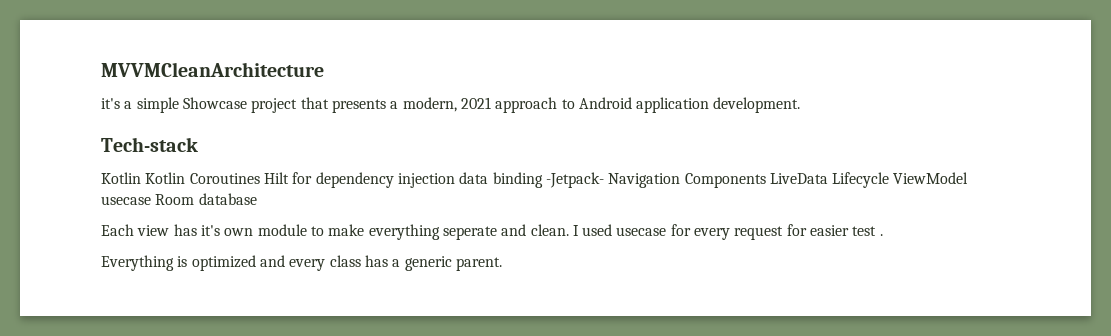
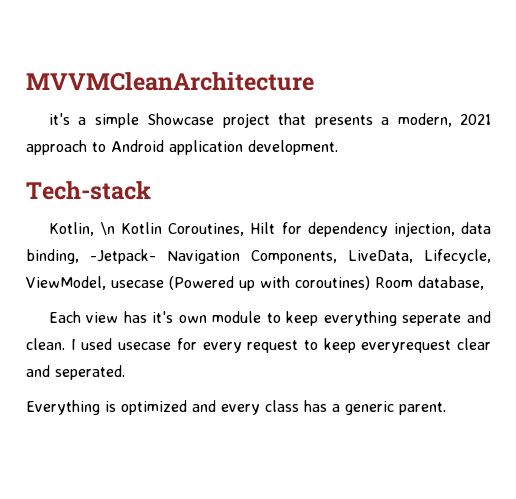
[101,172,969,188] [101,193,257,205] Kotlin Kotlin Coroutines Hilt for dependency injection data binding -Jetpack- Navigation Components LiveData Lifecycle ViewModel usecase Room database -> [48,222,492,237] [26,249,491,264] [26,276,484,291] Kotlin, \n Kotlin Coroutines, Hilt for dependency injection, data binding, -Jetpack- Navigation Components, LiveData, Lifecycle, ViewModel, usecase (Powered up with coroutines) Room database,
[328,224,365,236] make -> [286,311,319,326] keep
[786,224,883,236] for easier test . -> [303,338,491,353] [26,365,125,380] to keep everyrequest clear and seperated.

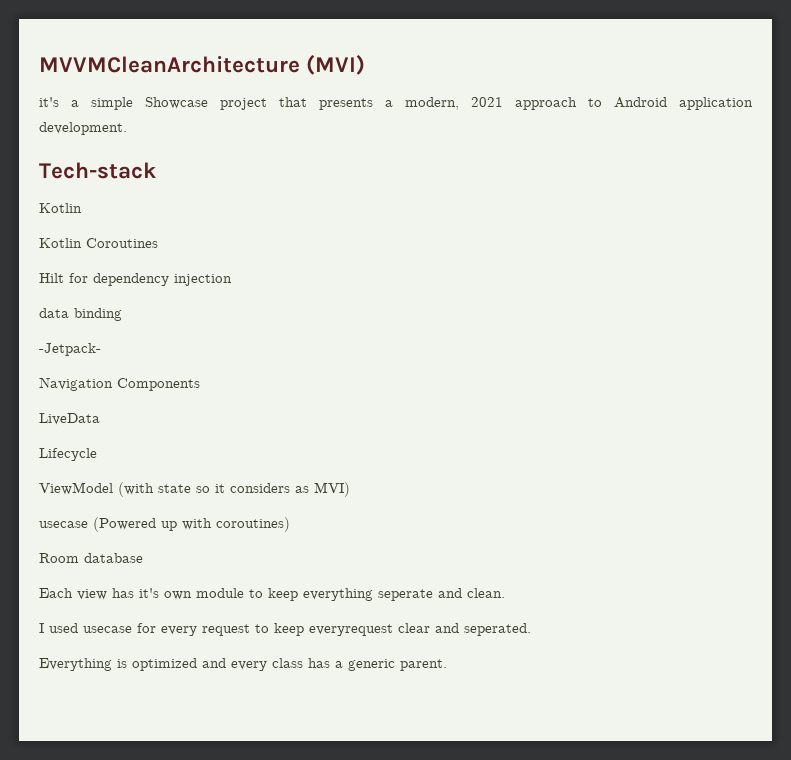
(314, 81) none -> [306,55,366,75] (MVI)
[48,222,245,236] Kotlin, \n Kotlin Coroutines, -> [39,203,82,213] [39,238,158,248] Kotlin // Kotlin Coroutines //
[393,222,492,237] [26,249,491,264] [26,276,106,290] injection, data binding, -Jetpack- Navigation Components, LiveData, Lifecycle, ViewModel, -> [174,274,232,286] [39,308,122,321] [39,343,101,356] [39,377,200,391] [39,413,100,425] [39,448,97,461] [39,482,350,497] injection // data binding // -Jetpack- // Navigation Components // LiveData // Lifecycle // ViewModel (with state so it considers as MVI) //
[375,276,484,290] Room database, -> [39,553,143,563] // Room database
(65, 344) none -> (505, 593) //

